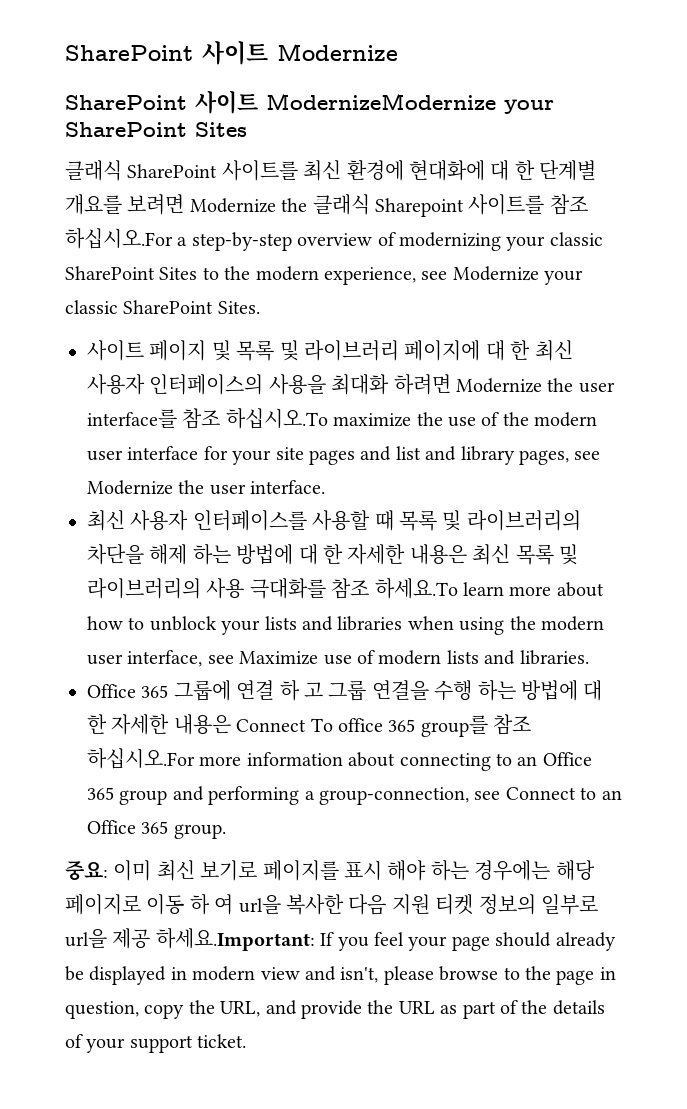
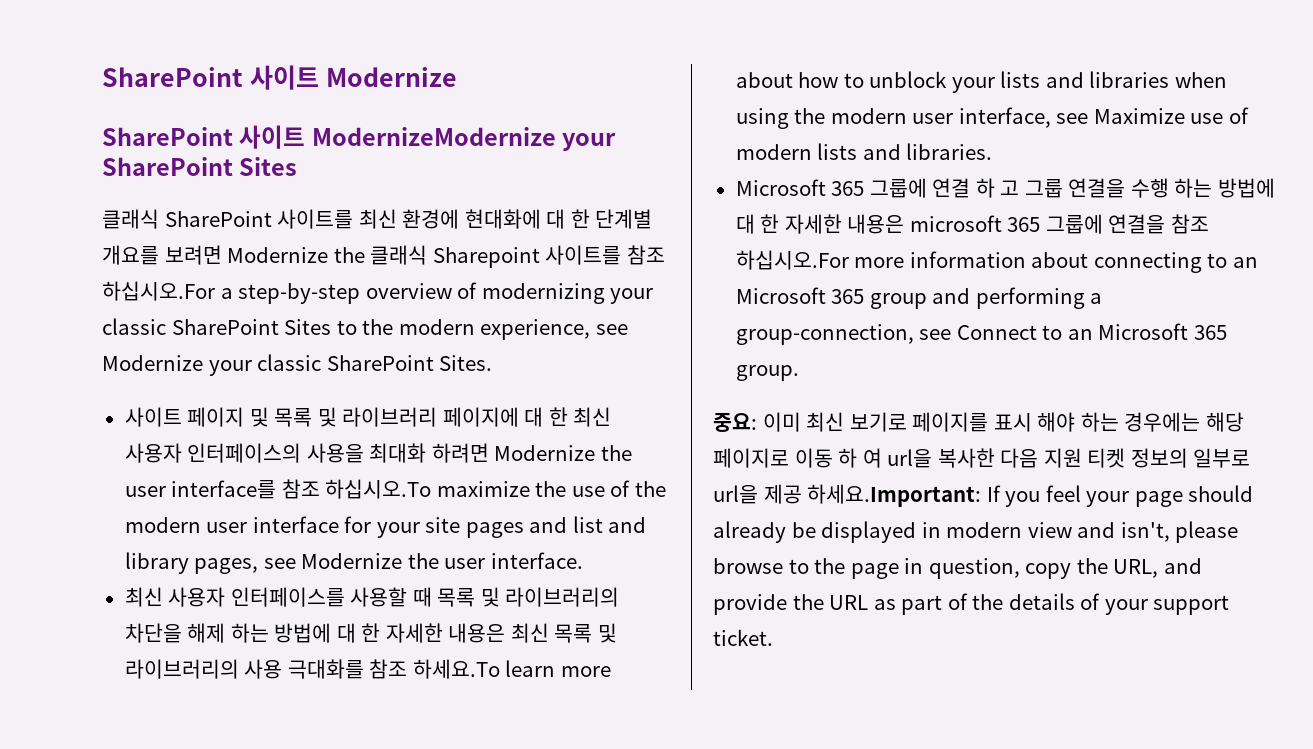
[87,684,136,698] Office -> [735,179,826,196] Microsoft
[236,715,488,737] Connect To office 365 group를 -> [909,214,1166,234] microsoft 365 그룹에 연결을
[542,752,592,766] Office -> [735,287,826,304] Microsoft
[87,820,136,834] Office -> [1098,323,1189,340] Microsoft

